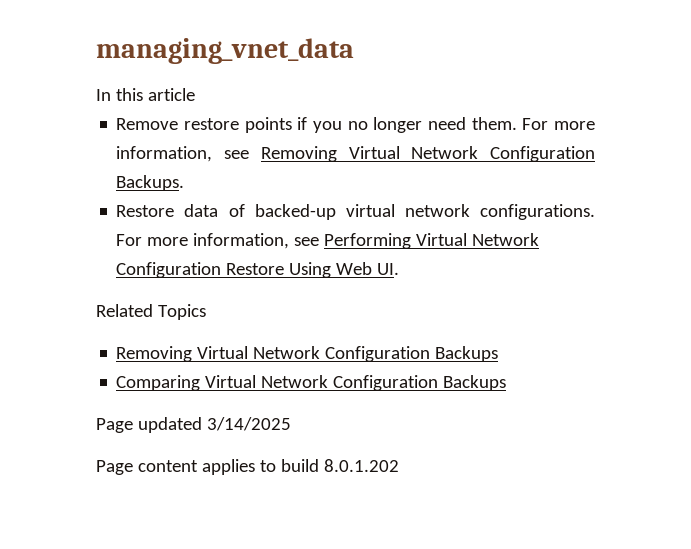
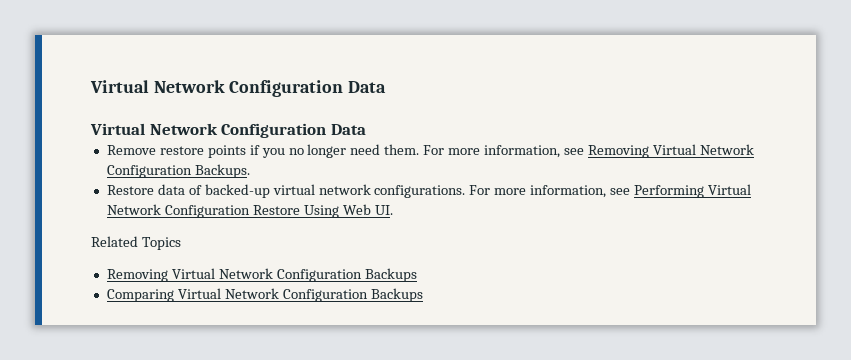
[96,38,354,64] [96,88,195,101] managing_vnet_data // In this article -> [90,80,387,97] [90,123,366,138] Virtual Network Configuration Data // Virtual Network Configuration Data
[96,417,291,433] [96,459,399,475] // Page updated 3/14/2025 // Page content applies to build 8.0.1.202 -> (423, 295) none

